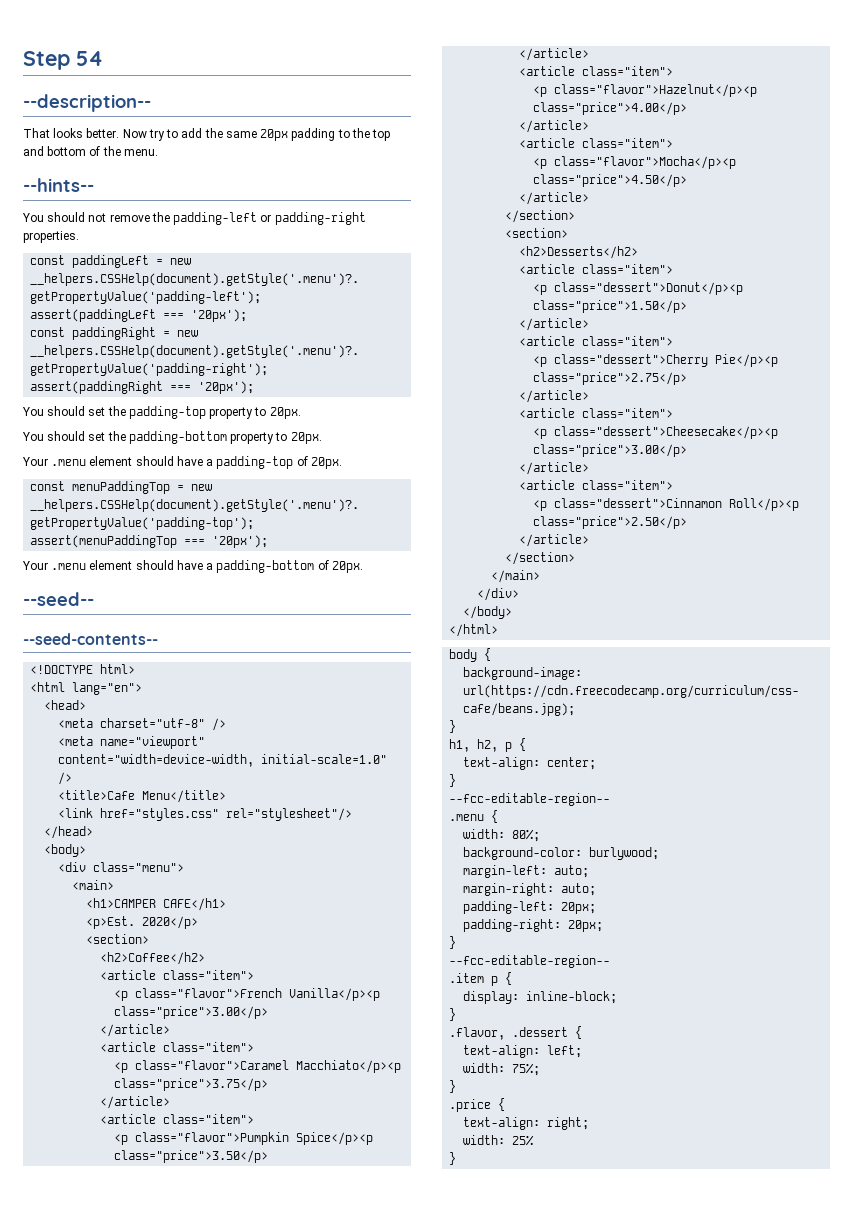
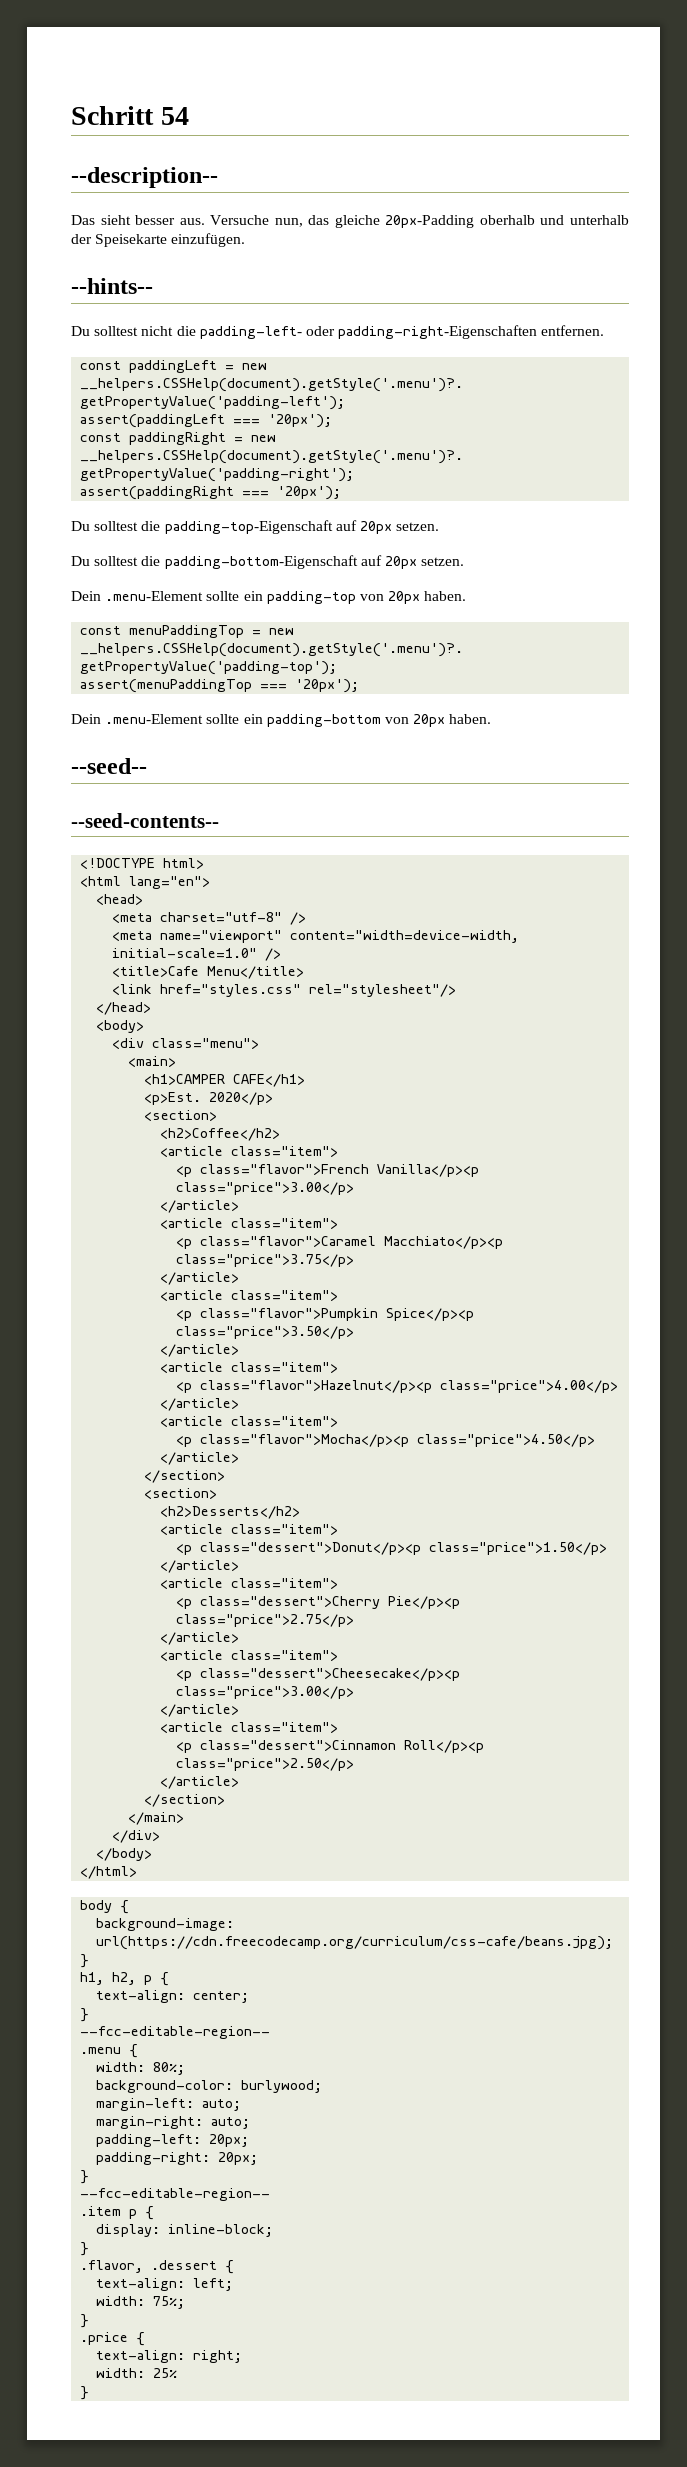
[23,51,70,70] Step -> [71,106,154,125] Schritt
[23,128,391,141] [23,146,158,156] [23,178,94,192] [22,212,366,225] [23,231,79,243] That looks better. Now try to add the same 20px padding to the top and bottom of the menu. // --hints-- // You should not remove the padding-left or padding-right properties. -> [71,215,629,228] [71,233,246,247] [71,278,153,294] [71,325,605,339] Das sieht besser aus. Versuche nun, das gleiche 20px-Padding oberhalb und unterhalb der Speisekarte einzufügen. // --hints-- // Du solltest nicht die padding-left- oder padding-right-Eigenschaften entfernen.
[22,406,301,419] [22,431,322,444] [22,456,342,469] You should set the padding-top property to 20px. // You should set the padding-bottom property to 20px. // Your .menu element should have a padding-top of 20px. -> [71,520,440,534] [71,555,465,569] [71,591,467,604] Du solltest die padding-top-Eigenschaft auf 20px setzen. // Du solltest die padding-bottom-Eigenschaft auf 20px setzen. // Dein .menu-Element sollte ein padding-top von 20px haben.
[22,560,363,573] Your .menu element should have a padding-bottom of 20px. -> [71,714,492,727] Dein .menu-Element sollte ein padding-bottom von 20px haben.

